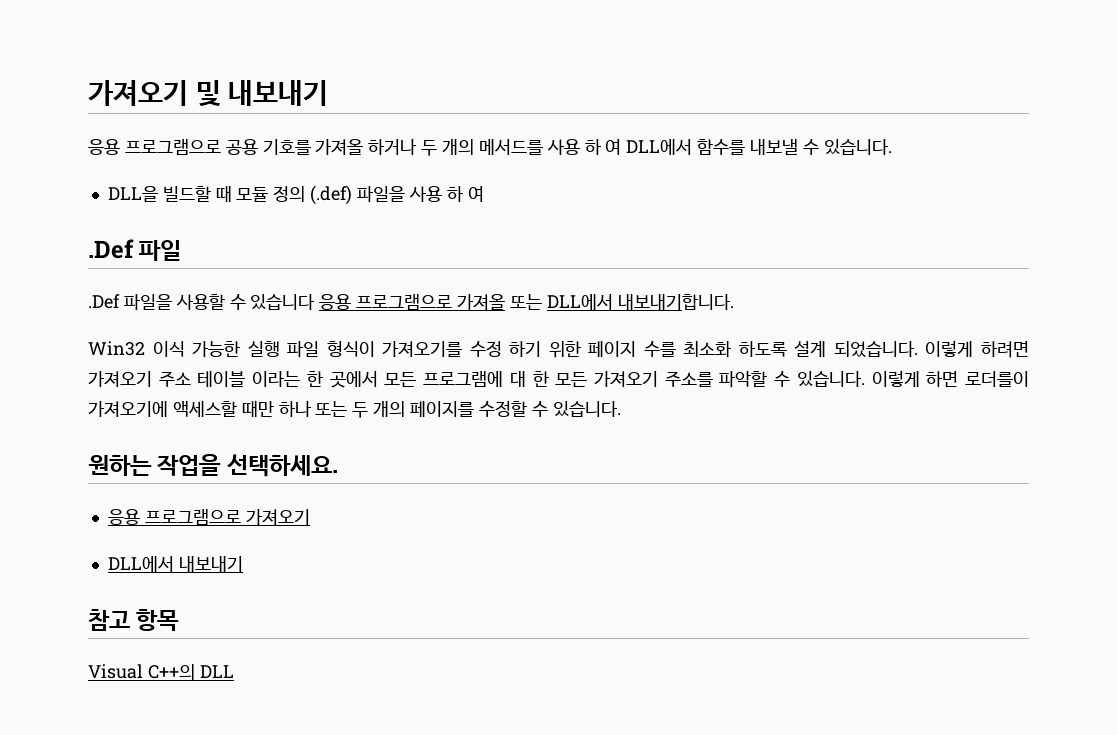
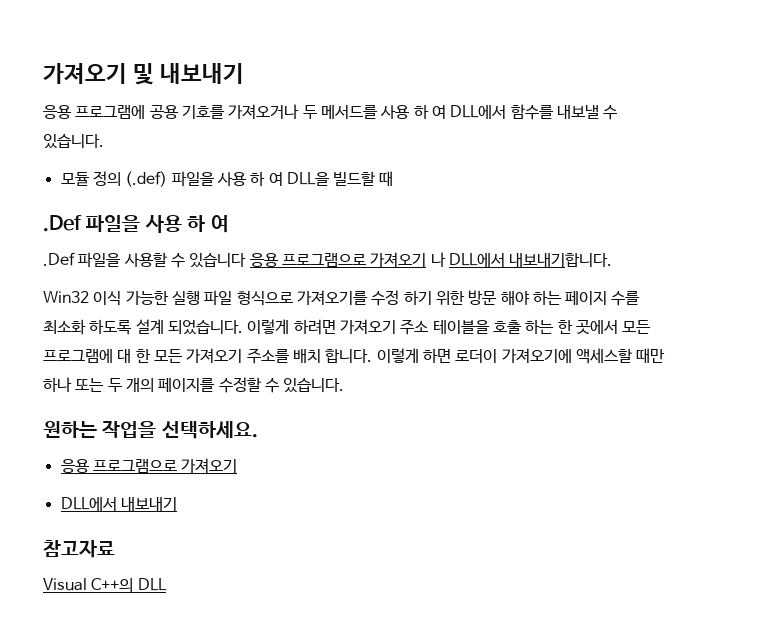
[124,139,221,155] 프로그램으로 -> [75,105,146,119] 프로그램에
[315,138,475,156] 가져올 하거나 두 개의 -> [228,104,317,119] 가져오거나 두
[107,185,232,202] DLL을 빌드할 때 -> (104, 141) none
[88,239,182,261] // .Def 파일 -> [286,171,394,186] [43,215,229,233] DLL을 빌드할 때 // .Def 파일을 사용 하 여
[457,294,542,310] 가져올 또는 -> [370,252,446,267] 가져오기 나
[326,341,375,357] 형식이 -> [236,291,293,306] 형식으로
(581, 349) none -> [468,290,562,305] 방문 해야 하는
[197,371,301,387] 테이블 이라는 -> [432,319,555,334] 테이블을 호출 하는
[719,371,865,388] 파악할 수 있습니다. -> [292,349,373,363] 배치 합니다.
[964,371,1029,387] 로더를이 -> [455,349,498,363] 로더이
[88,609,180,631] 참고 항목 -> [43,540,115,558] 참고자료

